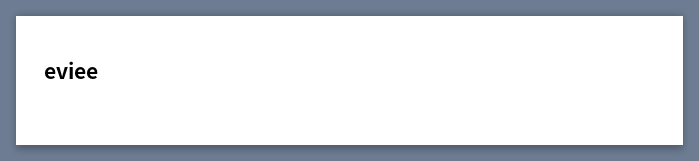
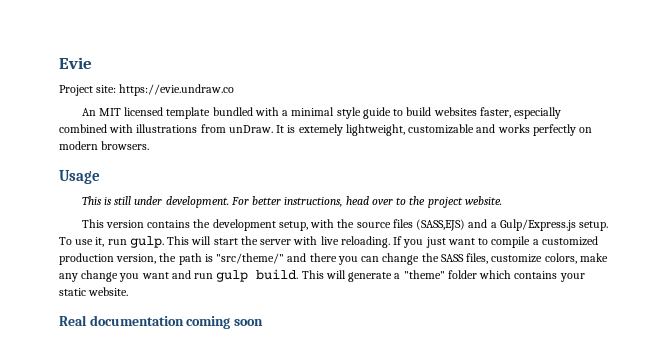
[44,61,98,79] eviee -> [59,57,92,69] [59,84,235,96] [81,107,562,119] [59,124,593,136] [59,141,150,150] [59,170,100,184] [81,196,502,208] [81,219,609,231] [59,236,598,248] [59,253,608,265] [59,269,585,282] [59,287,129,296] [59,315,263,329] Evie // Project site: https://evie.undraw.co // An MIT licensed template bundled with a minimal style guide to build websites faster, especially combined with illustrations from unDraw. It is extemely lightweight, customizable and works perfectly on modern browsers. // Usage // This is still under development. For better instructions, head over to the project website. // This version contains the development setup, with the source files (SASS,EJS) and a Gulp/Express.js setup. To use it, run gulp. This will start the server with live reloading. If you just want to compile a customized production version, the path is "src/theme/" and there you can change the SASS files, customize colors, make any change you want and run gulp build. This will generate a "theme" folder which contains your static website. // Real documentation coming soon

